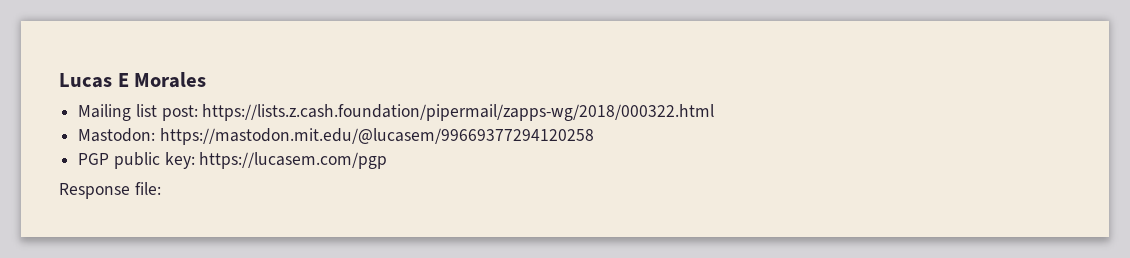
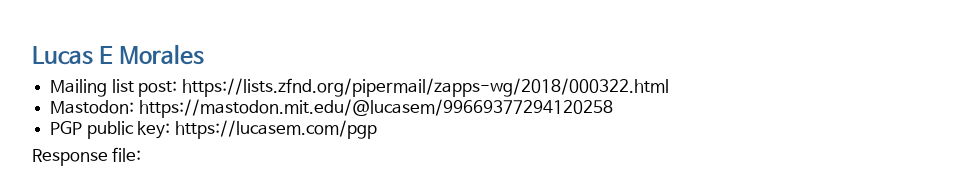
[202,104,715,121] https://lists.z.cash.foundation/pipermail/zapps-wg/2018/000322.html -> [181,78,669,97] https://lists.zfnd.org/pipermail/zapps-wg/2018/000322.html

